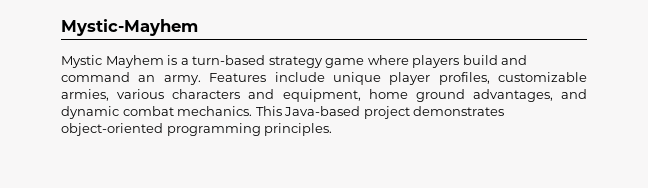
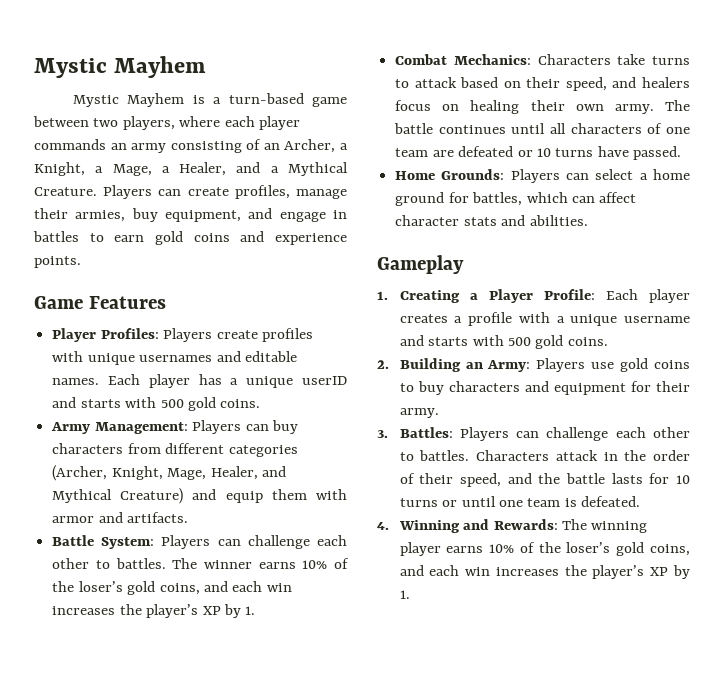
[61,19,198,36] Mystic-Mayhem -> [34,56,207,78] Mystic Mayhem
[268,55,528,68] [61,72,587,85] [61,89,587,102] [61,106,505,119] [61,123,333,136] strategy game where players build and command an army. Features include unique player profiles, customizable armies, various characters and equipment, home ground advantages, and dynamic combat mechanics. This Java-based project demonstrates object-oriented programming principles. -> [312,97,347,107] [33,116,301,130] [34,139,348,153] [34,162,348,176] [34,185,348,199] [34,208,347,222] [33,231,347,245] [34,256,81,268] [34,296,166,309] [52,328,313,342] [52,351,297,365] [52,374,348,388] [52,397,261,411] [51,420,298,434] [52,443,298,457] [52,465,286,481] [52,488,348,504] [52,512,189,523] [52,535,348,549] [52,558,349,569] [52,581,292,595] [52,604,256,618] [395,54,690,65] [395,77,690,91] [395,100,690,114] [394,123,690,134] [395,146,682,160] [395,169,690,183] [395,192,637,206] [395,215,588,226] [377,255,464,274] [377,289,691,303] [399,312,690,326] [399,335,608,349] [377,358,690,372] [399,381,690,395] [399,408,439,418] [377,427,690,441] [399,450,690,461] [399,473,690,487] [399,496,641,507] [377,519,648,533] [399,542,690,556] [399,565,690,579] [399,590,410,599] game between two players, where each player commands an army consisting of an Archer, a Knight, a Mage, a Healer, and a Mythical Creature. Players can create profiles, manage their armies, buy equipment, and engage in battles to earn gold coins and experience points. // Game Features // Player Profiles: Players create profiles with unique usernames and editable names. Each player has a unique userID and starts with 500 gold coins. // Army Management: Players can buy characters from different categories (Archer, Knight, Mage, Healer, and Mythical Creature) and equip them with armor and artifacts. // Battle System: Players can challenge each other to battles. The winner earns 10% of the loser’s gold coins, and each win increases the player’s XP by 1. // Combat Mechanics: Characters take turns to attack based on their speed, and healers focus on healing their own army. The battle continues until all characters of one team are defeated or 10 turns have passed. // Home Grounds: Players can select a home ground for battles, which can affect character stats and abilities. // Gameplay // 1. Creating a Player Profile: Each player creates a profile with a unique username and starts with 500 gold coins. // 2. Building an Army: Players use gold coins to buy characters and equipment for their army. // 3. Battles: Players can challenge each other to battles. Characters attack in the order of their speed, and the battle lasts for 10 turns or until one team is defeated. // 4. Winning and Rewards: The winning player earns 10% of the loser’s gold coins, and each win increases the player’s XP by 1.

